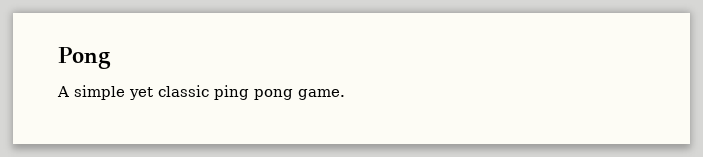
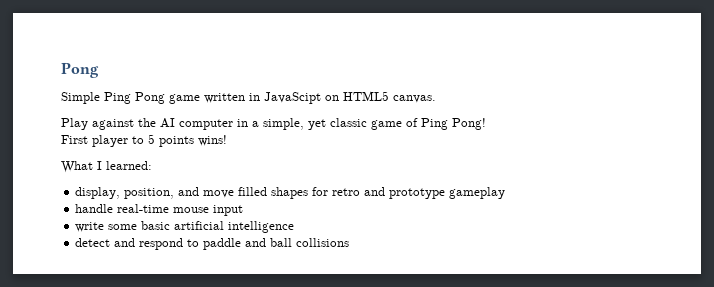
[57,85,345,100] A simple yet classic ping pong game. -> [61,91,436,104] [61,118,486,130] [61,134,227,147] [61,161,152,173] [75,187,506,199] [75,204,244,216] [75,221,295,233] [75,238,350,250] Simple Ping Pong game written in JavaScipt on HTML5 canvas. // Play against the AI computer in a simple, yet classic game of Ping Pong! // First player to 5 points wins! // What I learned: // display, position, and move filled shapes for retro and prototype gameplay // handle real-time mouse input // write some basic artificial intelligence // detect and respond to paddle and ball collisions

